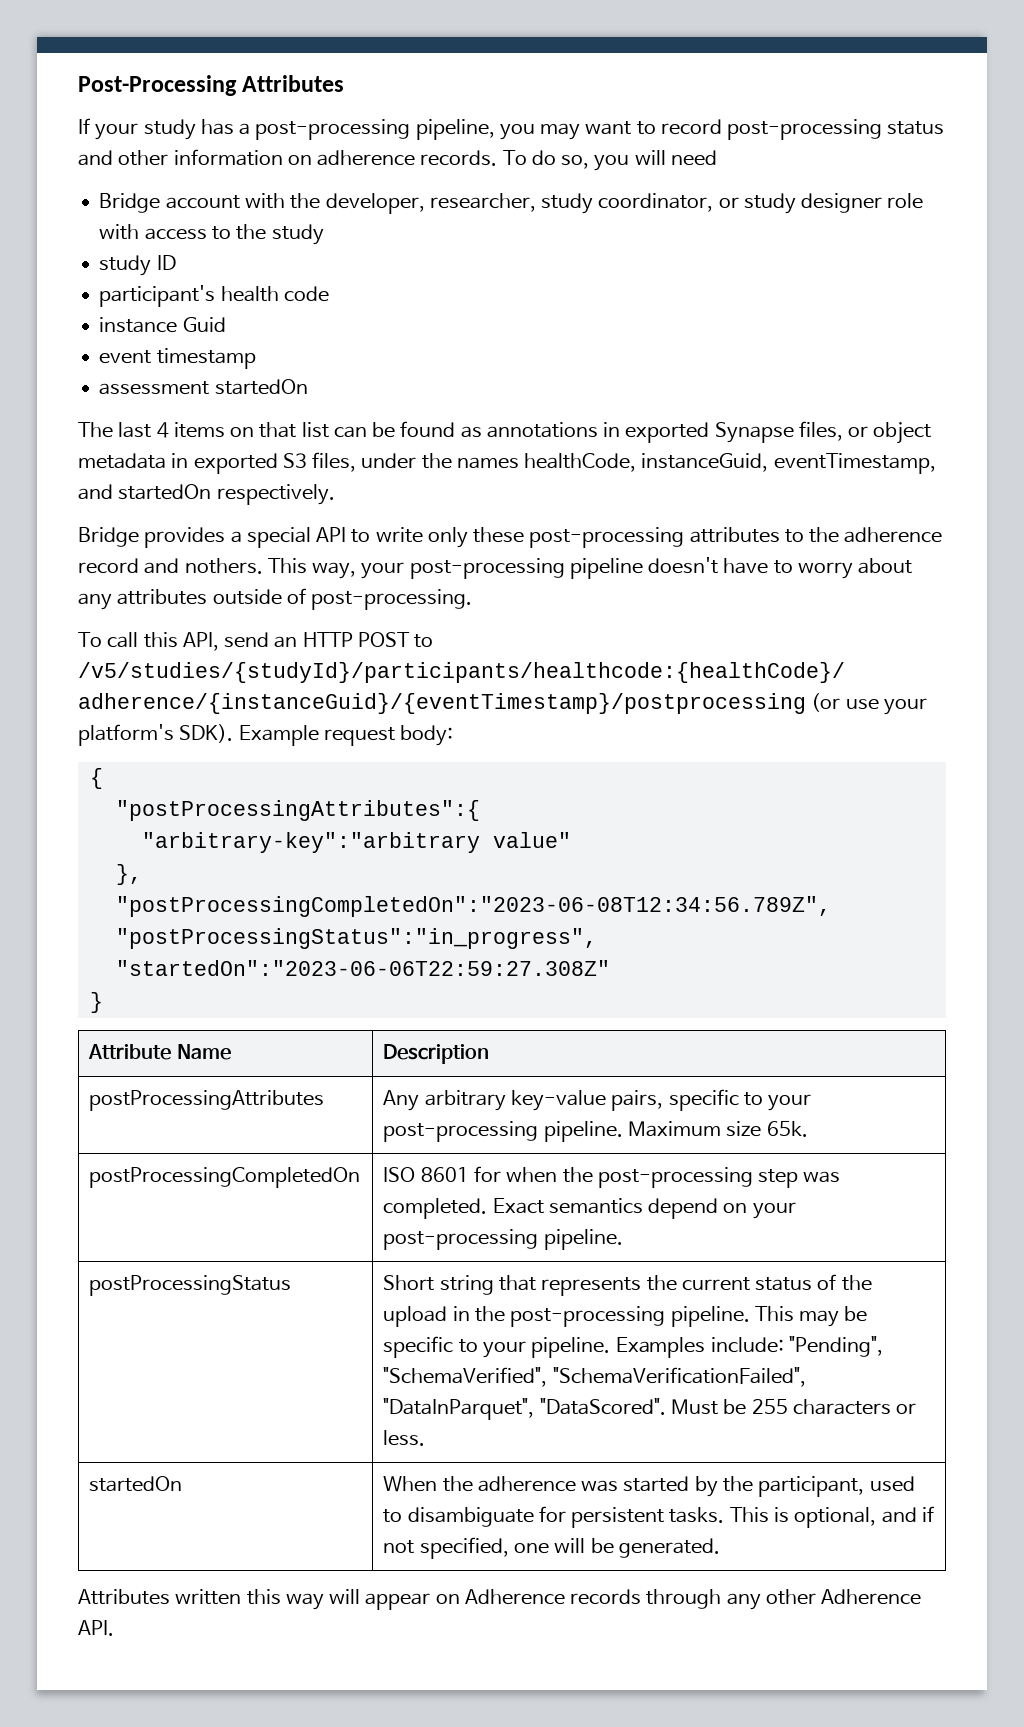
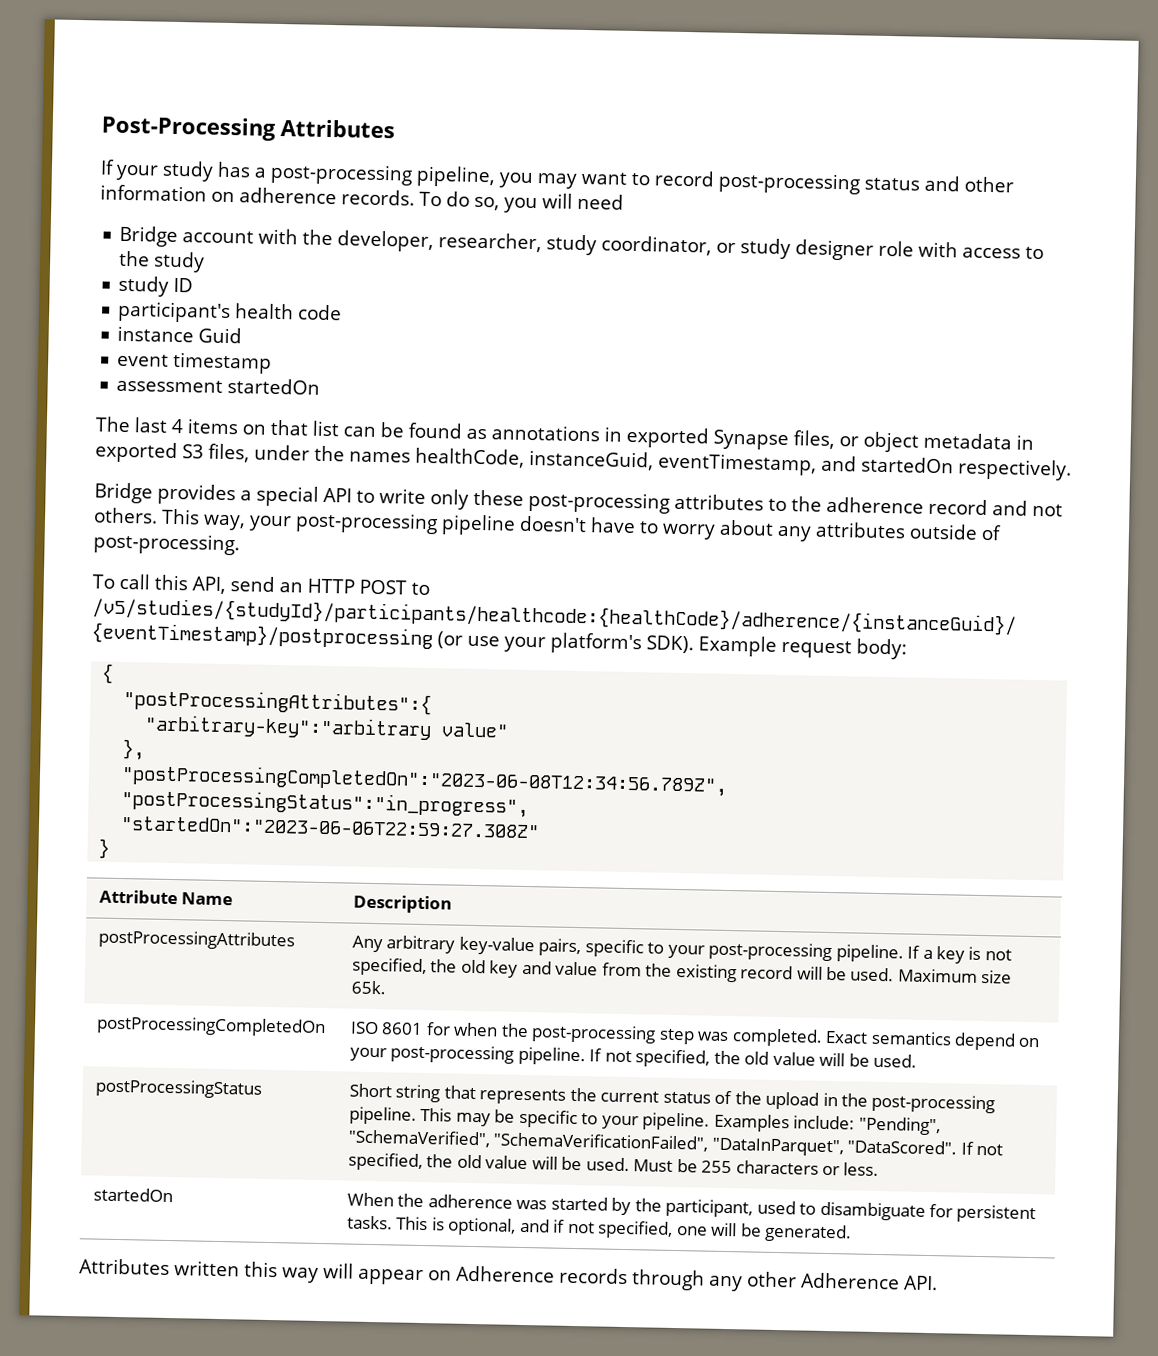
[184,558,263,574] nothers. -> [1032,503,1063,517] [93,507,158,524] not others.
(623, 1131) none -> [907,945,1012,964] [351,957,895,983] If a key is not specified, the old key and value from the existing record will be used.
(623, 1239) none -> [589,1048,917,1068] If not specified, the old value will be used.
(666, 1406) none -> [960,1141,1004,1156] [347,1152,630,1172] If not specified, the old value will be used.

